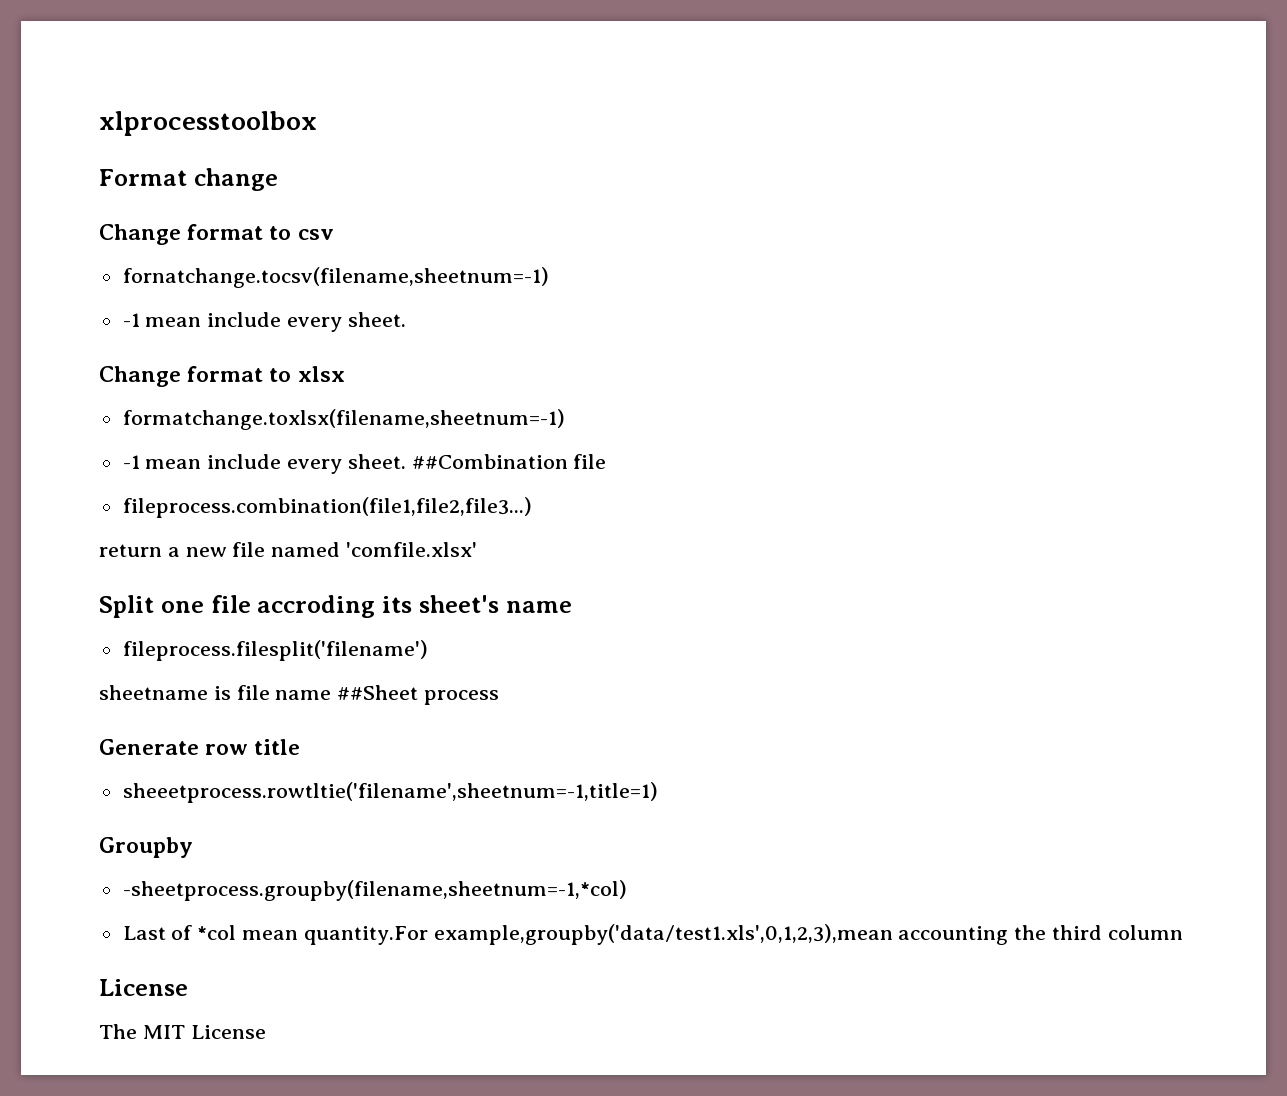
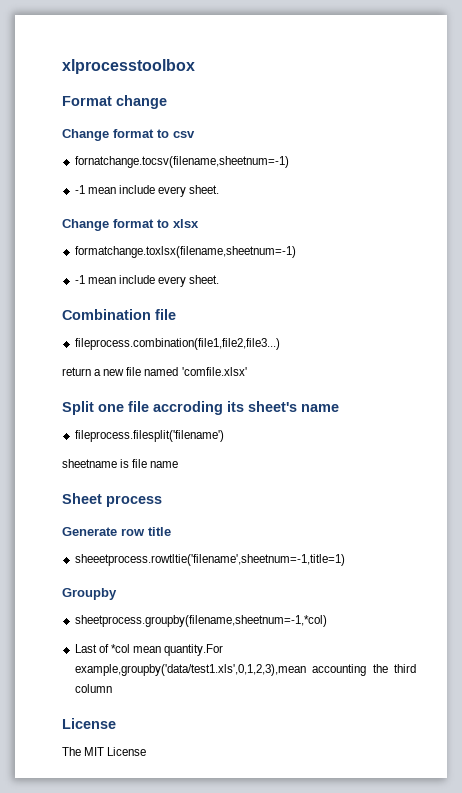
[411,454,568,469] ##Combination -> [62,309,151,320] // Combination
[337,685,419,700] ##Sheet -> [62,493,102,504] // Sheet
[122,880,627,901] -sheetprocess.groupby(filename,sheetnum=-1,*col) -> [74,615,327,627] sheetprocess.groupby(filename,sheetnum=-1,*col)

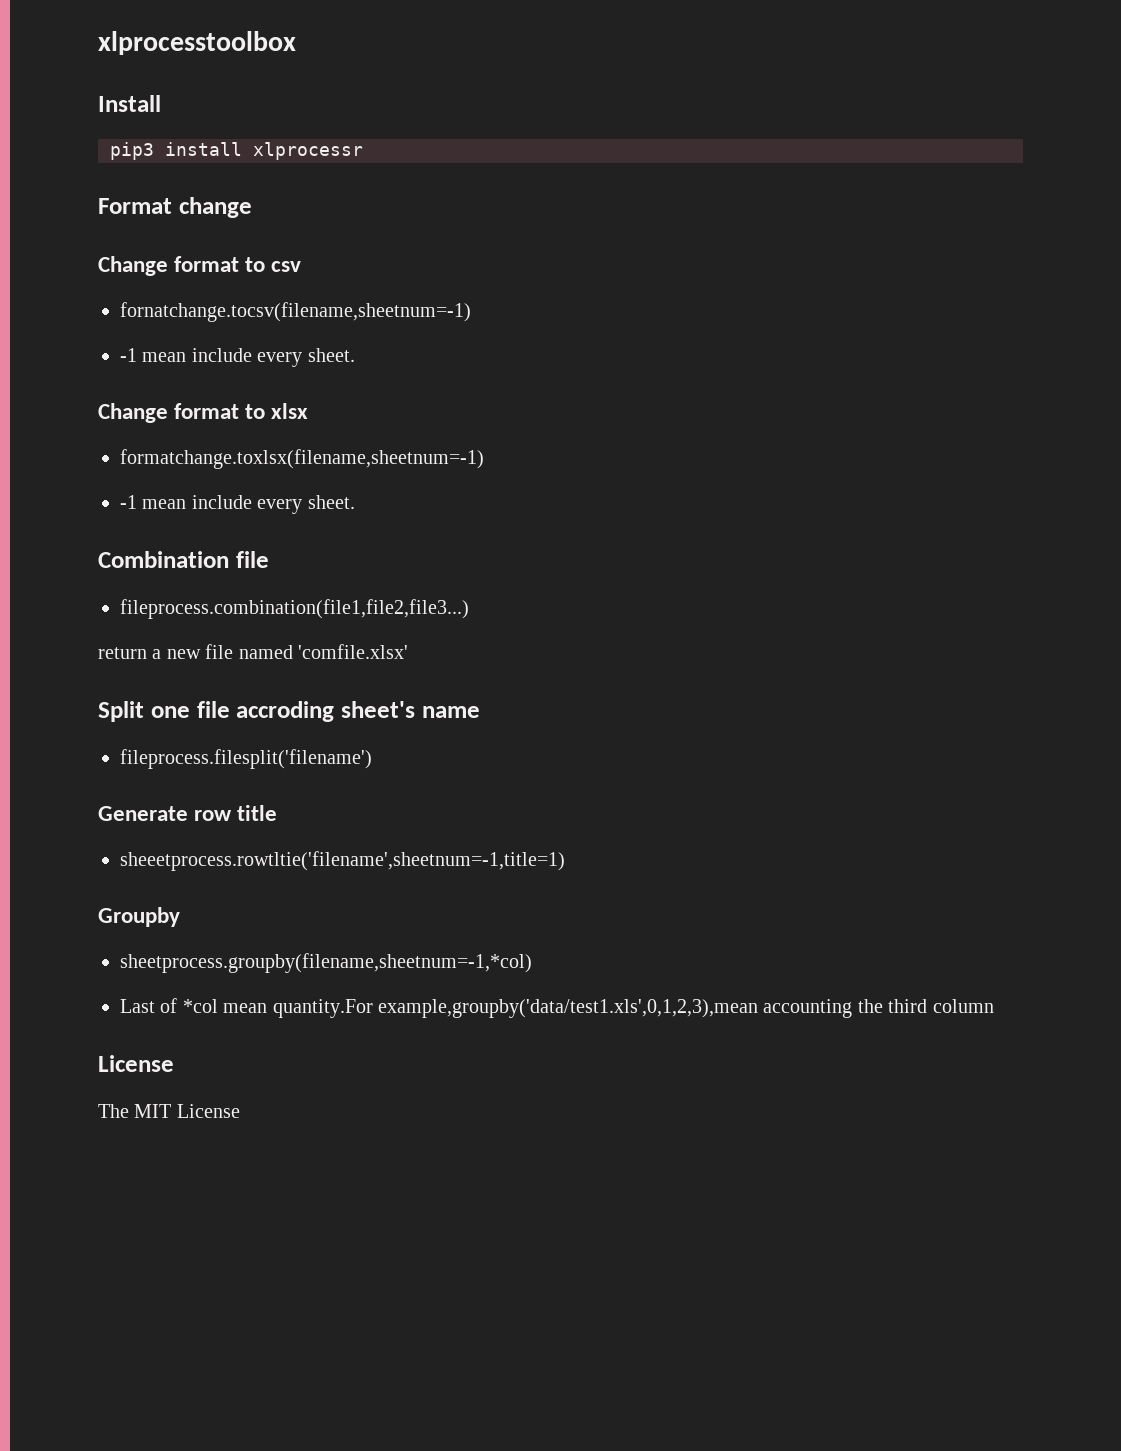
(195, 66) none -> [98,95,161,112] [110,142,363,160] // Install // pip3 install xlprocessr
[227,401,244,412] its -> (335, 711) none
[62,459,179,468] [62,493,162,507] // sheetname is file name // Sheet process -> (372, 759) none

